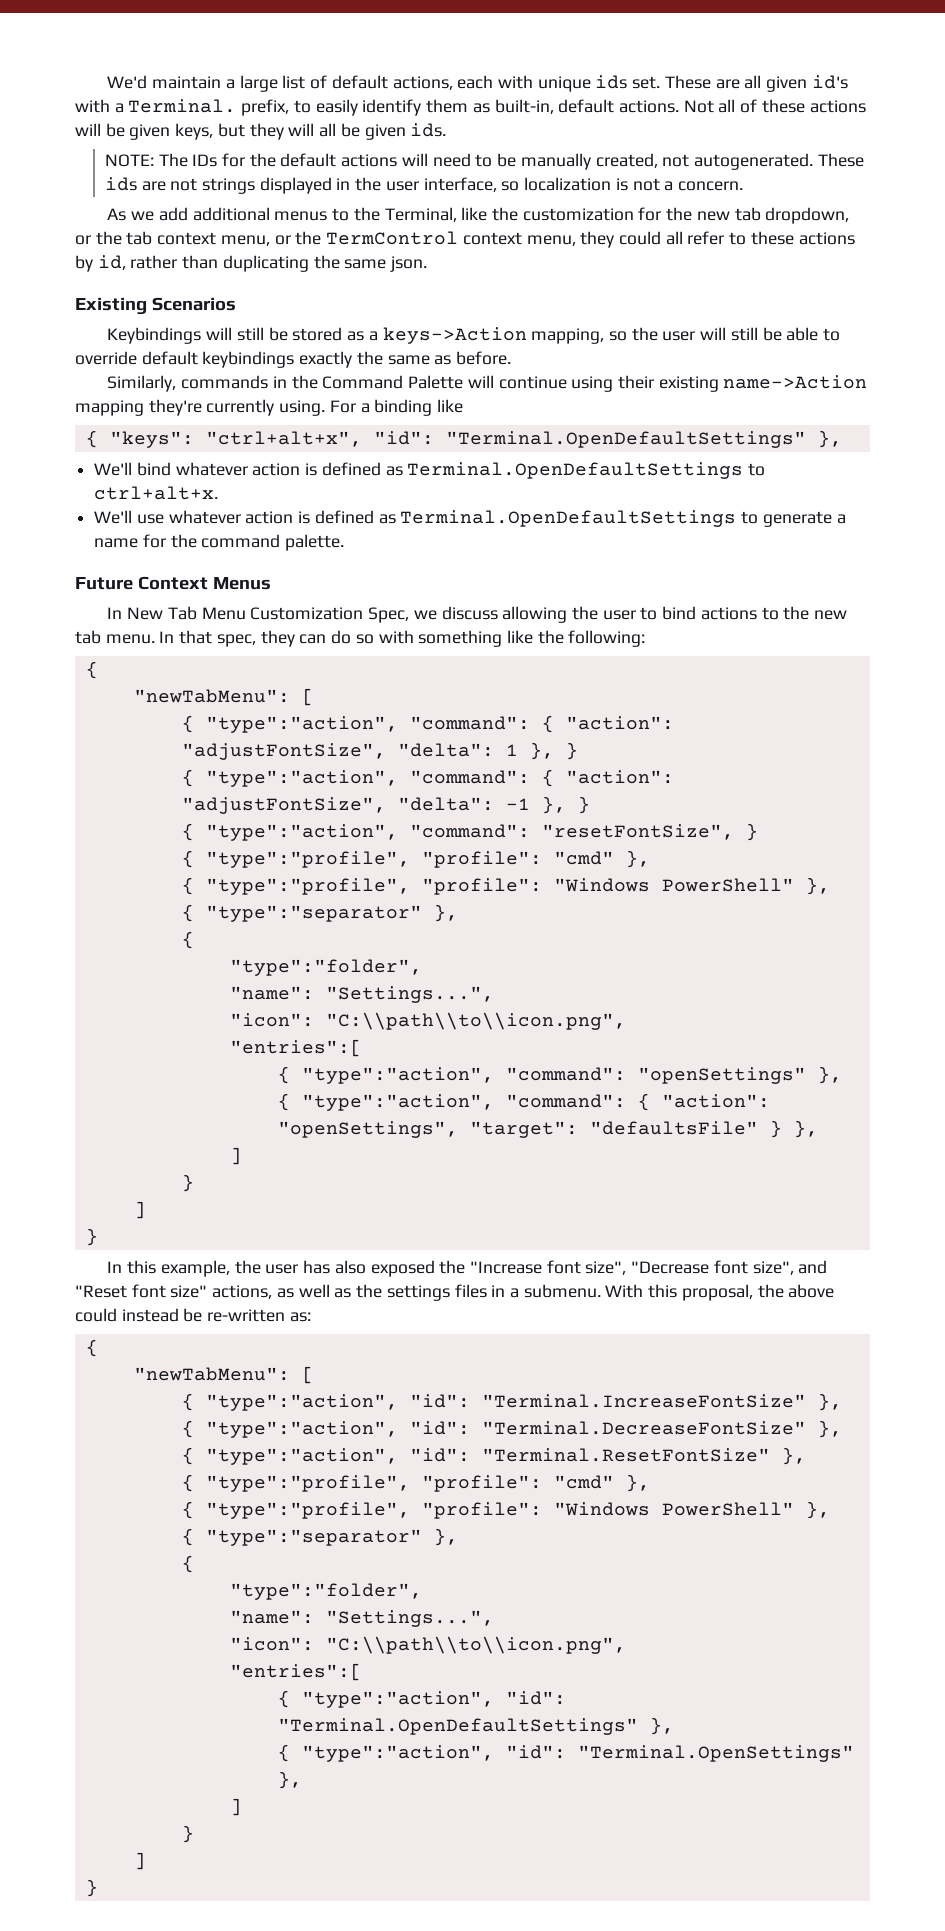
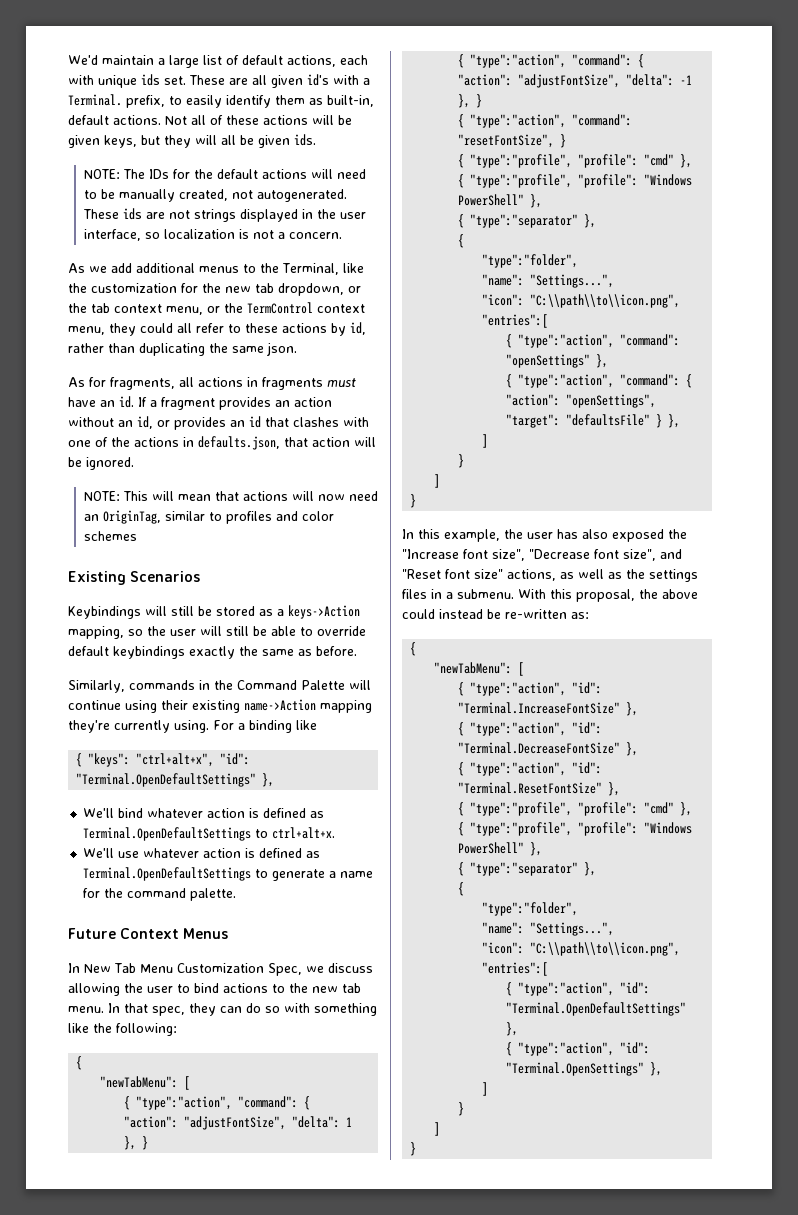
(428, 264) none -> [68,377,356,390] [68,396,332,410] [68,416,369,430] [68,436,376,450] [68,457,134,470] [83,491,378,501] [83,510,334,524] [83,531,137,541] // As for fragments, all actions in fragments must have an id. If a fragment provides an action without an id, or provides an id that clashes with one of the actions in defaults.json, that action will be ignored. // NOTE: This will mean that actions will now need an OriginTag, similar to profiles and color schemes

